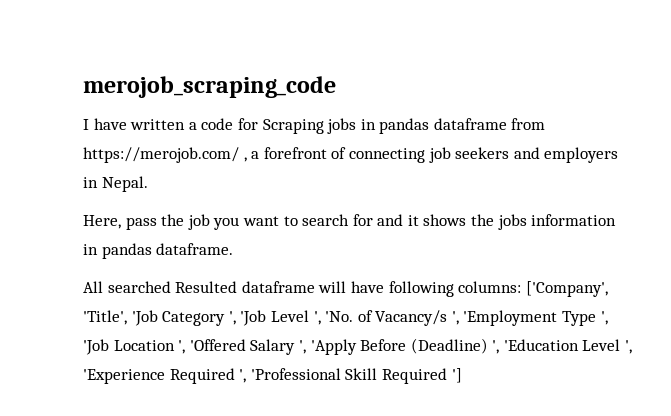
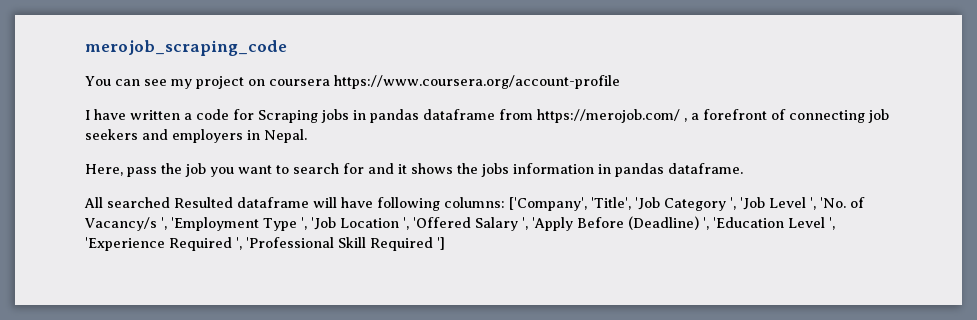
(336, 87) none -> [85,75,620,89] // You can see my project on coursera https://www.coursera.org/account-profile

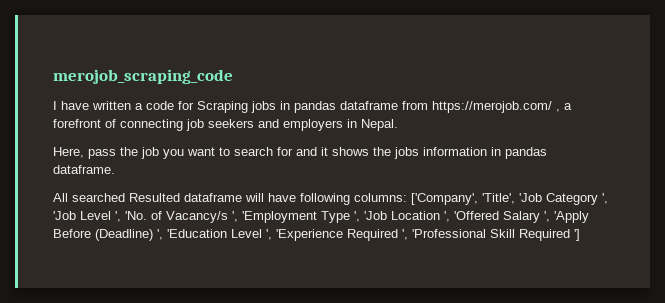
[85,75,620,89] // You can see my project on coursera https://www.coursera.org/account-profile -> (233, 76) none

